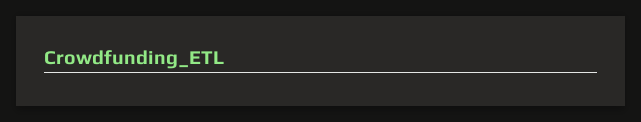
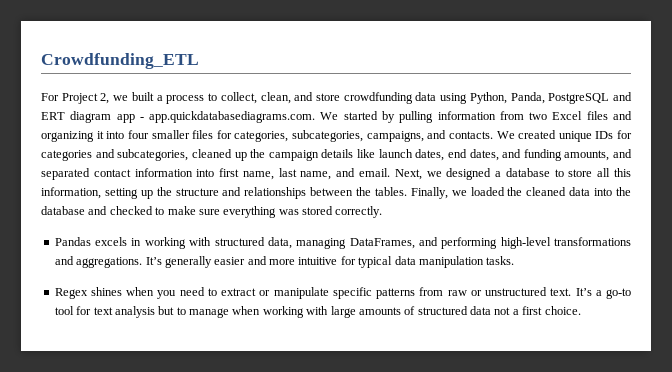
(224, 59) none -> [41,92,632,104] [41,111,632,123] [41,130,632,142] [41,149,632,161] [41,168,632,180] [41,187,631,199] [41,206,383,218] [54,237,631,249] [54,256,515,268] [54,287,631,299] [54,306,581,318] // For Project 2, we built a process to collect, clean, and store crowdfunding data using Python, Panda, PostgreSQL and ERT diagram app - app.quickdatabasediagrams.com. We started by pulling information from two Excel files and organizing it into four smaller files for categories, subcategories, campaigns, and contacts. We created unique IDs for categories and subcategories, cleaned up the campaign details like launch dates, end dates, and funding amounts, and separated contact information into first name, last name, and email. Next, we designed a database to store all this information, setting up the structure and relationships between the tables. Finally, we loaded the cleaned data into the database and checked to make sure everything was stored correctly. // Pandas excels in working with structured data, managing DataFrames, and performing high-level transformations and aggregations. It’s generally easier and more intuitive for typical data manipulation tasks. // Regex shines when you need to extract or manipulate specific patterns from raw or unstructured text. It’s a go-to tool for text analysis but to manage when working with large amounts of structured data not a first choice.

